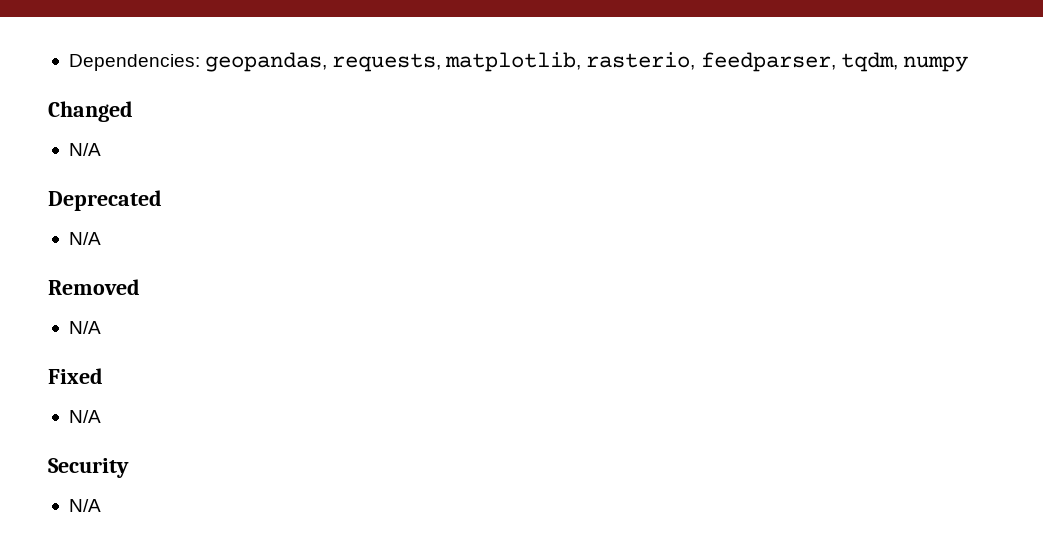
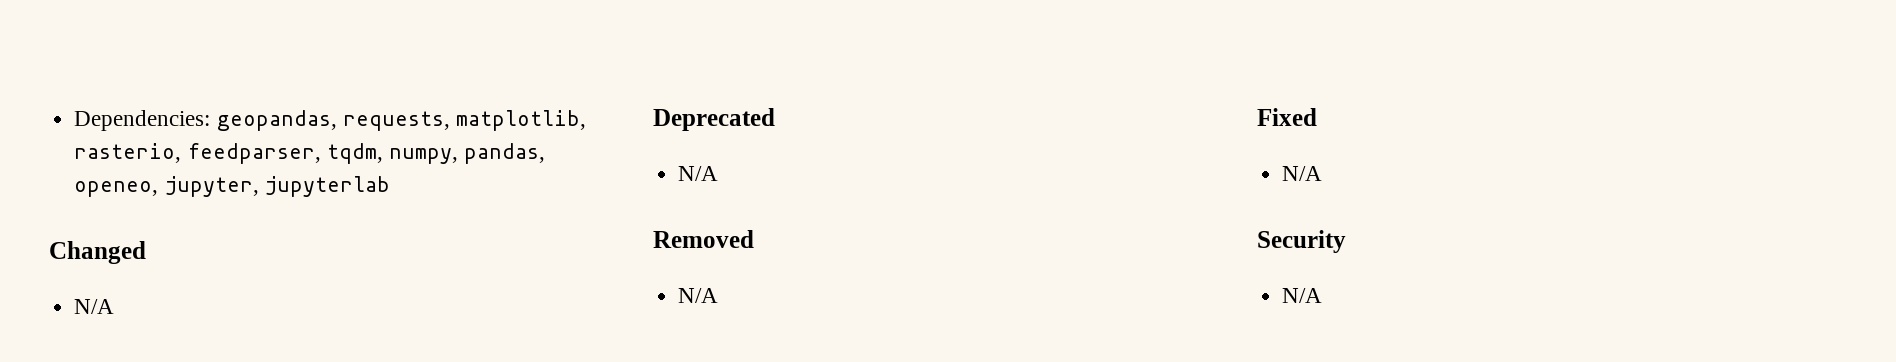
[902,56,968,72] numpy -> [388,143,546,164] [74,176,390,197] numpy, pandas, openeo, jupyter, jupyterlab

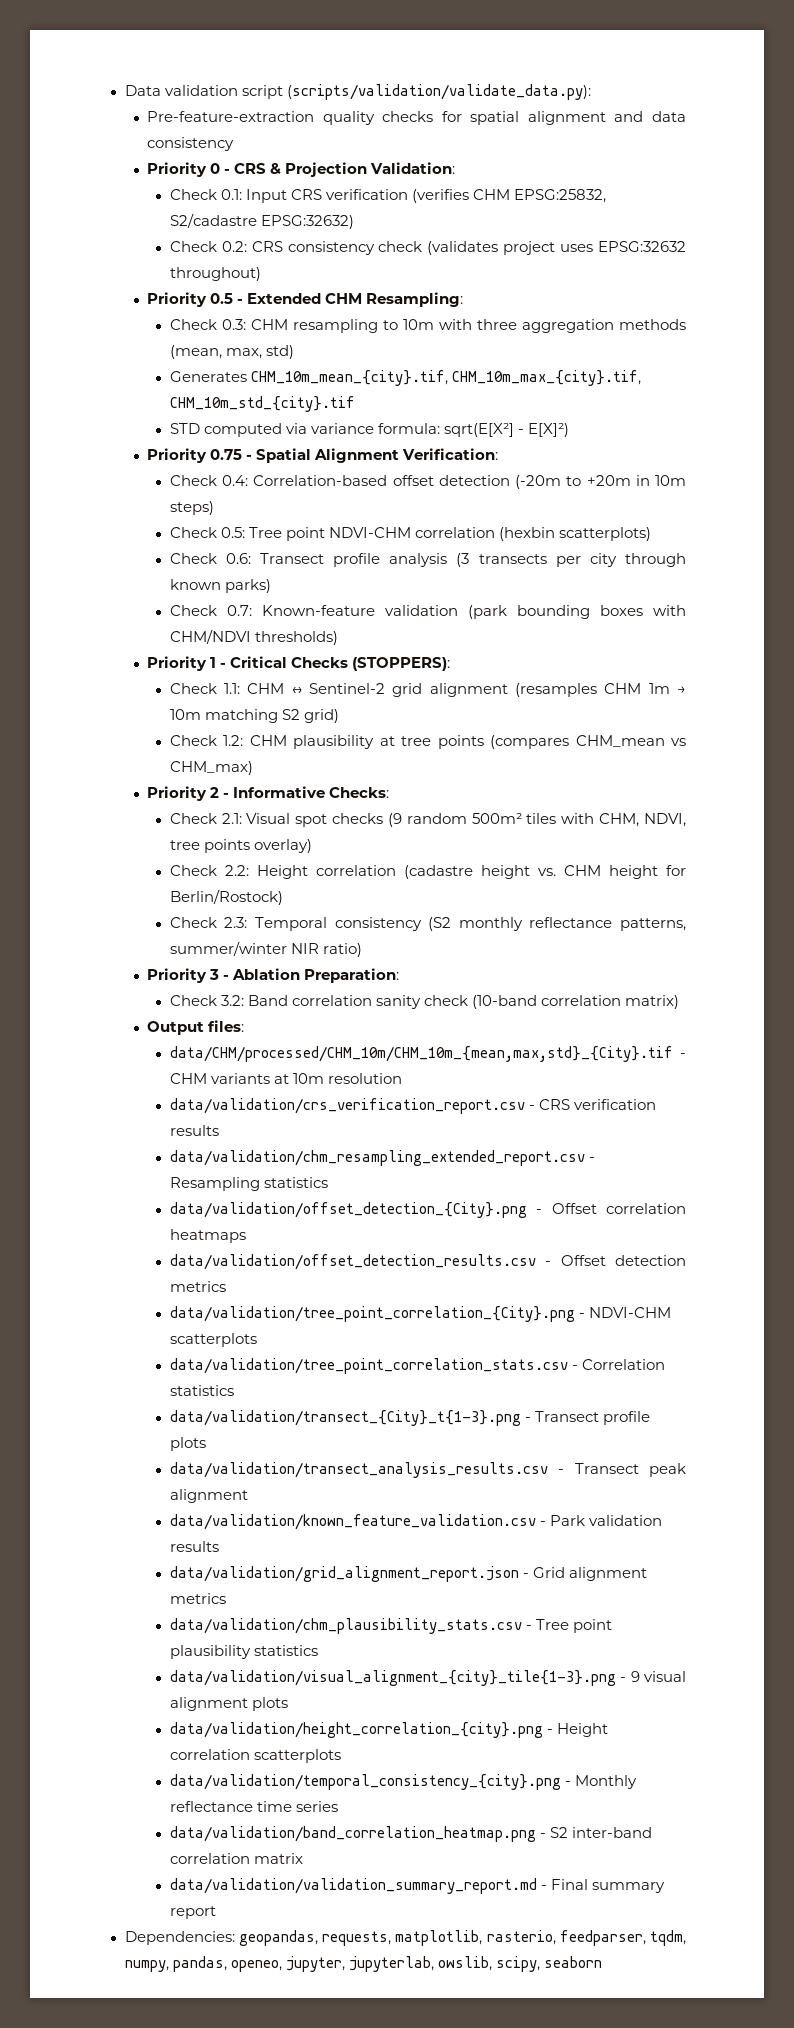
(74, 120) none -> [124,84,591,100] [147,111,687,125] [147,137,235,151] [147,162,456,177] [169,189,607,203] [169,213,354,229] [169,241,686,255] [169,267,261,281] [147,292,464,307] [169,319,687,333] [169,345,294,359] [169,370,641,386] [169,396,355,412] [169,423,570,437] [147,448,499,463] [169,475,686,489] [169,501,214,515] [169,527,652,541] [169,553,686,567] [169,579,271,593] [169,605,686,619] [169,629,338,645] [147,656,451,671] [169,683,686,697] [169,709,339,723] [169,735,686,749] [169,761,253,775] [147,786,390,801] [169,813,686,827] [169,839,312,853] [169,865,687,879] [169,889,283,905] [169,917,686,931] [169,941,362,957] [147,968,400,983] [169,995,680,1009] [147,1020,245,1035] [169,1046,686,1062] [169,1073,402,1084] [169,1098,656,1114] [169,1125,219,1136] [169,1150,595,1166] [169,1177,328,1191] [169,1202,686,1218] [169,1229,246,1243] [169,1254,686,1270] [169,1281,226,1292] [169,1306,671,1322] [169,1333,257,1347] [169,1358,665,1374] [169,1385,234,1396] [169,1410,650,1426] [169,1437,206,1451] [169,1462,686,1478] [169,1489,248,1503] [169,1514,662,1530] [169,1541,219,1552] [169,1566,647,1582] [169,1593,226,1604] [169,1618,612,1634] [169,1645,318,1659] [169,1670,686,1686] [169,1697,288,1711] [169,1722,608,1738] [169,1749,341,1763] [169,1774,637,1790] [169,1801,338,1812] [169,1826,652,1842] [169,1853,303,1864] [169,1878,665,1894] [169,1906,216,1919] Data validation script (scripts/validation/validate_data.py): // Pre-feature-extraction quality checks for spatial alignment and data consistency // Priority 0 - CRS & Projection Validation: // Check 0.1: Input CRS verification (verifies CHM EPSG:25832, S2/cadastre EPSG:32632) // Check 0.2: CRS consistency check (validates project uses EPSG:32632 throughout) // Priority 0.5 - Extended CHM Resampling: // Check 0.3: CHM resampling to 10m with three aggregation methods (mean, max, std) // Generates CHM_10m_mean_{city}.tif, CHM_10m_max_{city}.tif, CHM_10m_std_{city}.tif // STD computed via variance formula: sqrt(E[X²] - E[X]²) // Priority 0.75 - Spatial Alignment Verification: // Check 0.4: Correlation-based offset detection (-20m to +20m in 10m steps) // Check 0.5: Tree point NDVI-CHM correlation (hexbin scatterplots) // Check 0.6: Transect profile analysis (3 transects per city through known parks) // Check 0.7: Known-feature validation (park bounding boxes with CHM/NDVI thresholds) // Priority 1 - Critical Checks (STOPPERS): // Check 1.1: CHM ↔ Sentinel-2 grid alignment (resamples CHM 1m → 10m matching S2 grid) // Check 1.2: CHM plausibility at tree points (compares CHM_mean vs CHM_max) // Priority 2 - Informative Checks: // Check 2.1: Visual spot checks (9 random 500m² tiles with CHM, NDVI, tree points overlay) // Check 2.2: Height correlation (cadastre height vs. CHM height for Berlin/Rostock) // Check 2.3: Temporal consistency (S2 monthly reflectance patterns, summer/winter NIR ratio) // Priority 3 - Ablation Preparation: // Check 3.2: Band correlation sanity check (10-band correlation matrix) // Output files: // data/CHM/processed/CHM_10m/CHM_10m_{mean,max,std}_{City}.tif - CHM variants at 10m resolution // data/validation/crs_verification_report.csv - CRS verification results // data/validation/chm_resampling_extended_report.csv - Resampling statistics // data/validation/offset_detection_{City}.png - Offset correlation heatmaps // data/validation/offset_detection_results.csv - Offset detection metrics // data/validation/tree_point_correlation_{City}.png - NDVI-CHM scatterplots // data/validation/tree_point_correlation_stats.csv - Correlation statistics // data/validation/transect_{City}_t{1-3}.png - Transect profile plots // data/validation/transect_analysis_results.csv - Transect peak alignment // data/validation/known_feature_validation.csv - Park validation results // data/validation/grid_alignment_report.json - Grid alignment metrics // data/validation/chm_plausibility_stats.csv - Tree point plausibility statistics // data/validation/visual_alignment_{city}_tile{1-3}.png - 9 visual alignment plots // data/validation/height_correlation_{city}.png - Height correlation scatterplots // data/validation/temporal_consistency_{city}.png - Monthly reflectance time series // data/validation/band_correlation_heatmap.png - S2 inter-band correlation matrix // data/validation/validation_summary_report.md - Final summary report //
[264,176,390,197] [49,241,146,264] [74,299,115,314] [653,108,775,131] [678,166,719,181] [653,230,754,248] [678,288,719,303] [1257,108,1317,126] [1282,166,1323,181] [1257,230,1346,253] [1282,288,1323,303] jupyterlab // Changed // N/A // Deprecated // N/A // Removed // N/A // Fixed // N/A // Security // N/A -> [348,1956,602,1972] jupyterlab, owslib, scipy, seaborn

